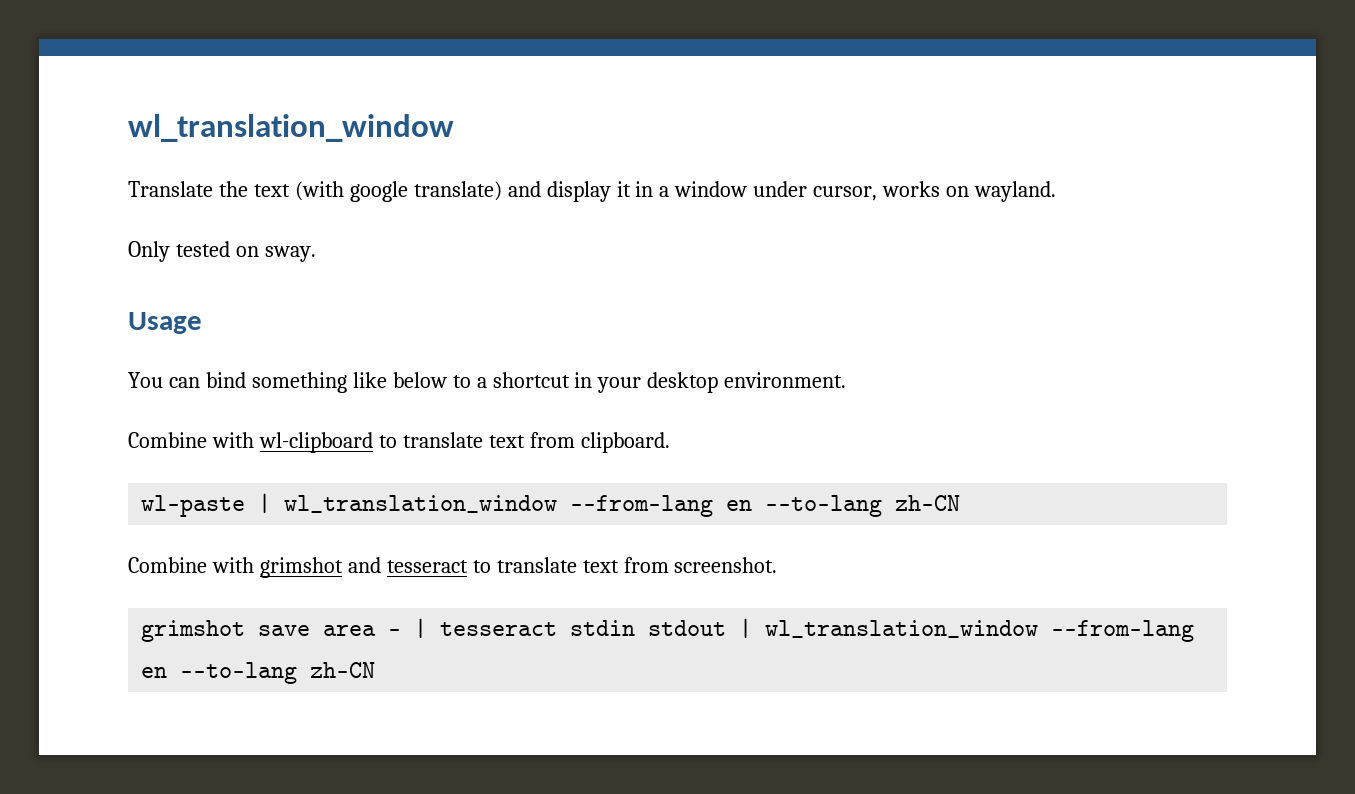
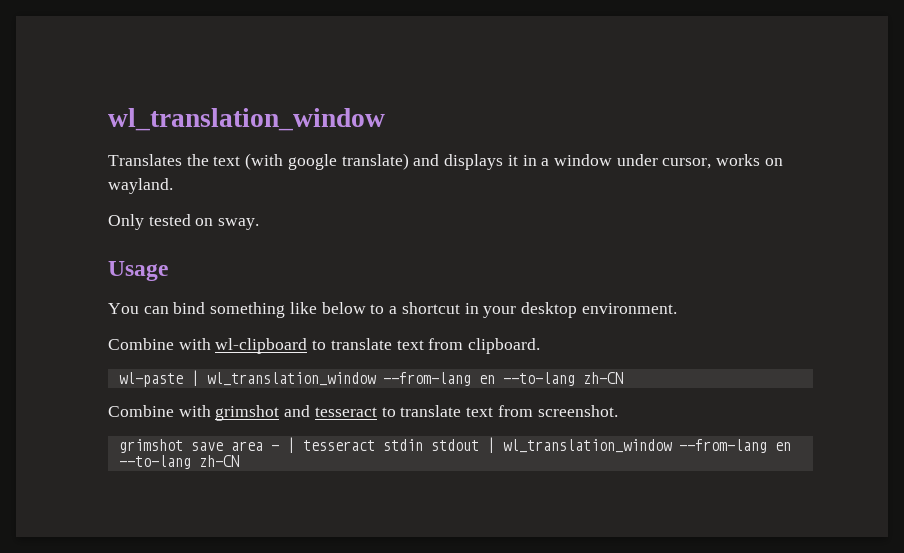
[128,181,213,197] Translate -> [108,154,182,166] Translates
[546,181,611,202] display -> [444,154,504,170] displays

